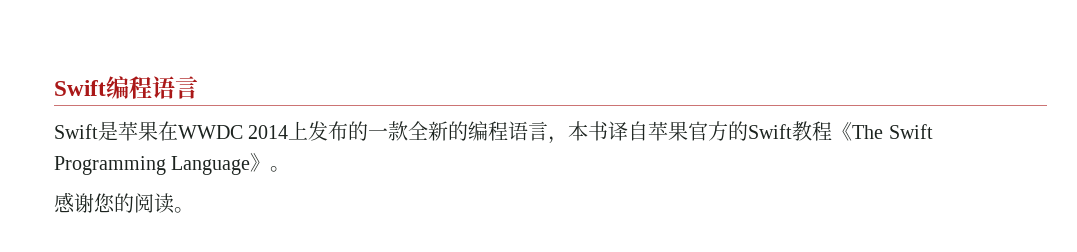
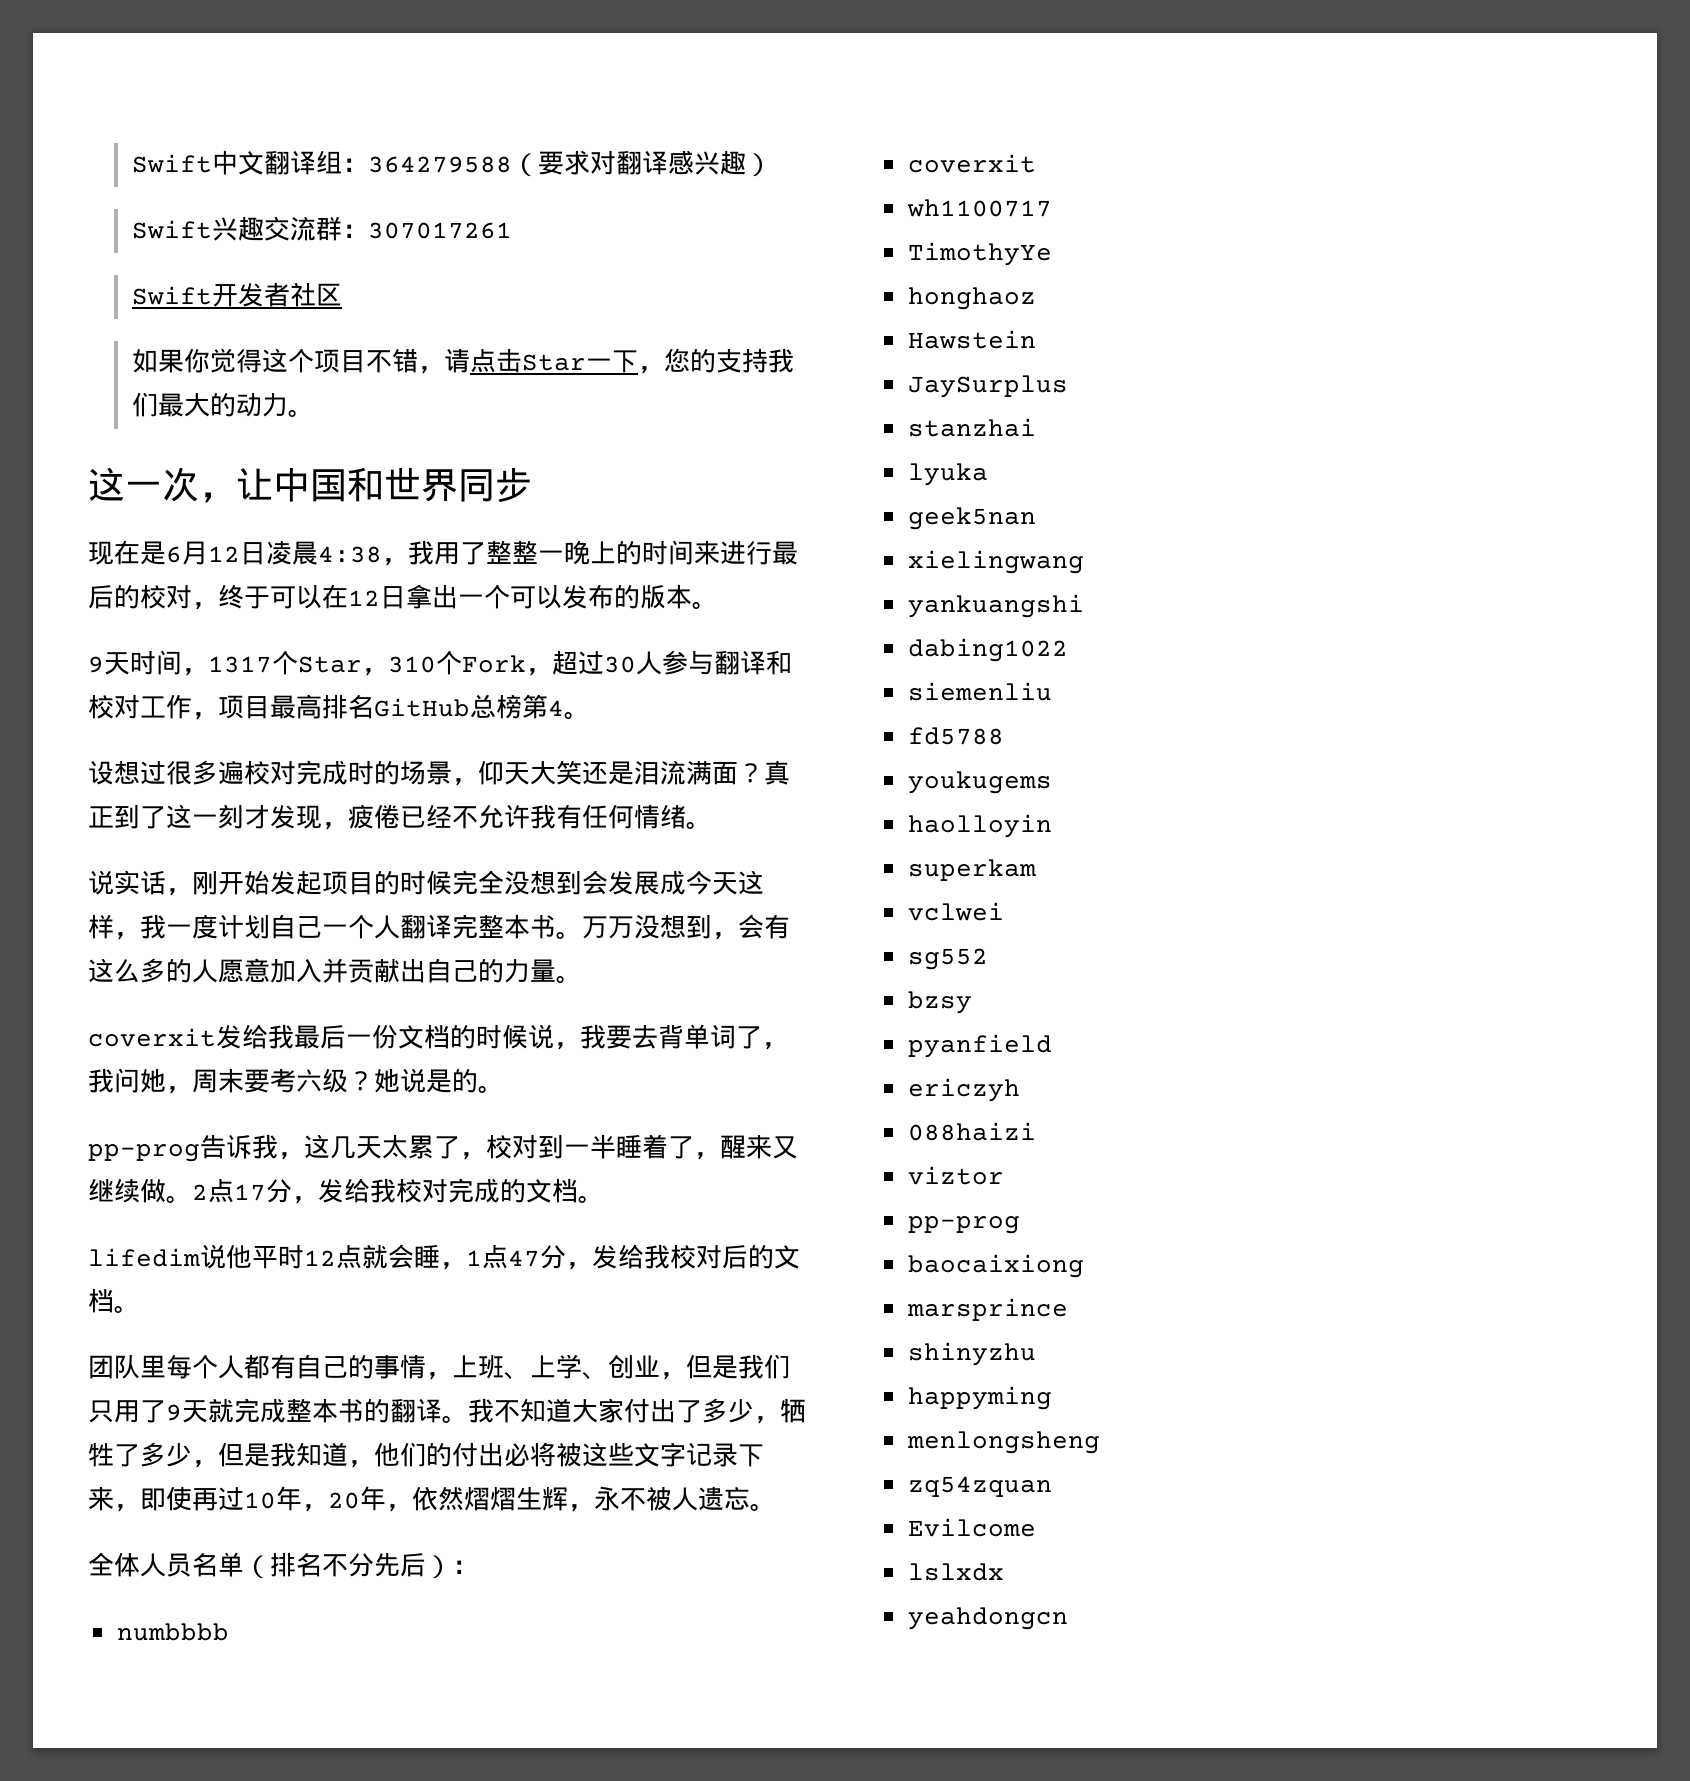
[54,76,198,99] [54,121,933,144] [54,153,291,175] [54,192,194,214] Swift编程语言 // Swift是苹果在WWDC 2014上发布的一款全新的编程语言，本书译自苹果官方的Swift教程《The Swift Programming Language》。 // 感谢您的阅读。 -> [131,150,772,177] [131,216,512,241] [131,282,342,307] [131,348,794,374] [131,392,314,417] [88,467,532,503] [88,540,798,566] [88,584,718,610] [88,650,792,676] [88,694,590,720] [88,760,790,786] [88,804,712,830] [88,870,764,896] [88,914,790,940] [88,958,582,983] [88,1024,788,1050] [88,1068,504,1094] [88,1134,798,1162] [88,1178,604,1204] [88,1244,800,1270] [88,1288,140,1313] [88,1354,790,1380] [88,1398,806,1424] [88,1442,764,1468] [88,1486,776,1512] [88,1552,478,1579] [116,1623,229,1641] [907,154,1036,173] [906,199,1052,217] [907,242,1052,266] [907,287,1036,310] [907,330,1036,349] [907,375,1068,398] [907,418,1036,437] [907,463,988,486] [907,507,1036,530] [907,550,1084,574] [907,594,1084,618] [907,638,1068,662] [907,682,1052,701] [907,727,1004,745] [907,771,1052,794] [907,814,1052,838] [907,859,1036,881] [907,902,1004,921] [907,948,988,970] [907,991,972,1014] [907,1034,1052,1058] [907,1078,1020,1102] [907,1122,1036,1141] [907,1166,1004,1185] [907,1216,1020,1234] [907,1254,1084,1278] [906,1298,1068,1321] [907,1342,1036,1366] [907,1386,1052,1410] [906,1431,1100,1454] [907,1476,1052,1497] [907,1518,1036,1537] [907,1563,1004,1581] [907,1607,1068,1630] Swift中文翻译组：364279588（要求对翻译感兴趣） // Swift兴趣交流群：307017261 // Swift开发者社区 // 如果你觉得这个项目不错，请点击Star一下，您的支持我们最大的动力。 // 这一次，让中国和世界同步 // 现在是6月12日凌晨4:38，我用了整整一晚上的时间来进行最后的校对，终于可以在12日拿出一个可以发布的版本。 // 9天时间，1317个Star，310个Fork，超过30人参与翻译和校对工作，项目最高排名GitHub总榜第4。 // 设想过很多遍校对完成时的场景，仰天大笑还是泪流满面？真正到了这一刻才发现，疲倦已经不允许我有任何情绪。 // 说实话，刚开始发起项目的时候完全没想到会发展成今天这样，我一度计划自己一个人翻译完整本书。万万没想到，会有这么多的人愿意加入并贡献出自己的力量。 // coverxit发给我最后一份文档的时候说，我要去背单词了，我问她，周末要考六级？她说是的。 // pp-prog告诉我，这几天太累了，校对到一半睡着了，醒来又继续做。2点17分，发给我校对完成的文档。 // lifedim说他平时12点就会睡，1点47分，发给我校对后的文档。 // 团队里每个人都有自己的事情，上班、上学、创业，但是我们只用了9天就完成整本书的翻译。我不知道大家付出了多少，牺牲了多少，但是我知道，他们的付出必将被这些文字记录下来，即使再过10年，20年，依然熠熠生辉，永不被人遗忘。 // 全体人员名单（排名不分先后）： // numbbbb // coverxit // wh1100717 // TimothyYe // honghaoz // Hawstein // JaySurplus // stanzhai // lyuka // geek5nan // xielingwang // yankuangshi // dabing1022 // siemenliu // fd5788 // youkugems // haolloyin // superkam // vclwei // sg552 // bzsy // pyanfield // ericzyh // 088haizi // viztor // pp-prog // baocaixiong // marsprince // shinyzhu // happyming // menlongsheng // zq54zquan // Evilcome // lslxdx // yeahdongcn

